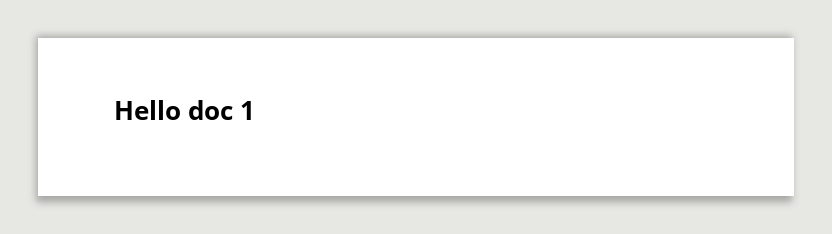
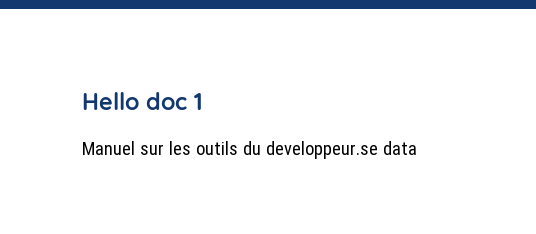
(256, 110) none -> [82,141,417,159] // Manuel sur les outils du developpeur.se data

